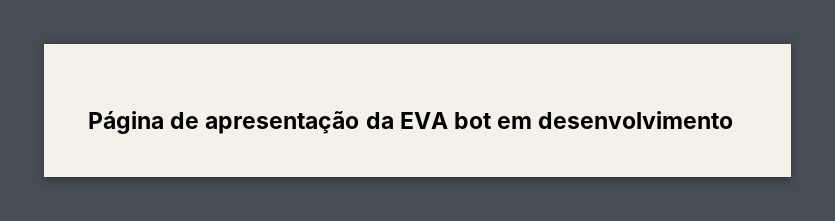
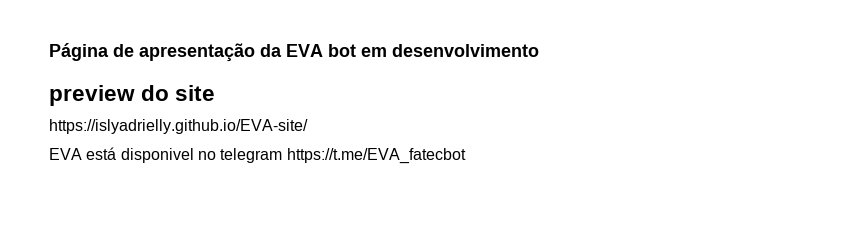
(734, 120) none -> [49,85,216,106] [49,119,308,134] [49,147,466,164] // preview do site // https://islyadrielly.github.io/EVA-site/ // EVA está disponivel no telegram https://t.me/EVA_fatecbot

